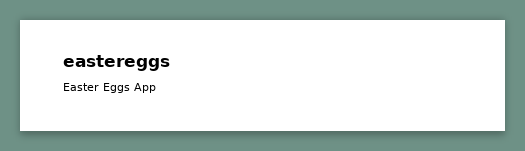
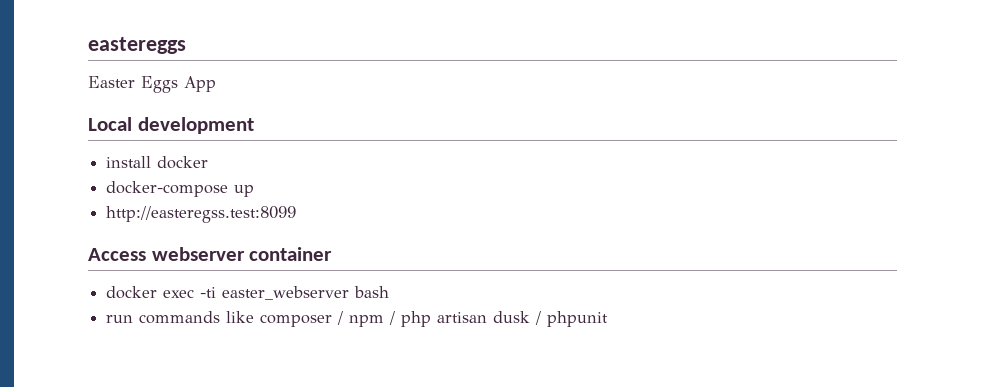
(156, 88) none -> [88,117,254,134] [106,156,209,169] [106,181,255,197] [106,206,297,223] [88,247,333,261] [106,286,390,300] [106,311,609,327] // Local development // install docker // docker-compose up // http://easteregss.test:8099 // Access webserver container // docker exec -ti easter_webserver bash // run commands like composer / npm / php artisan dusk / phpunit

